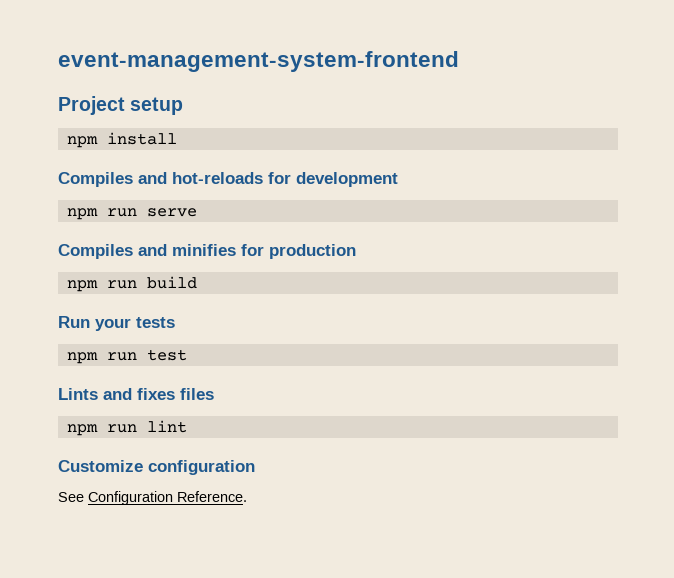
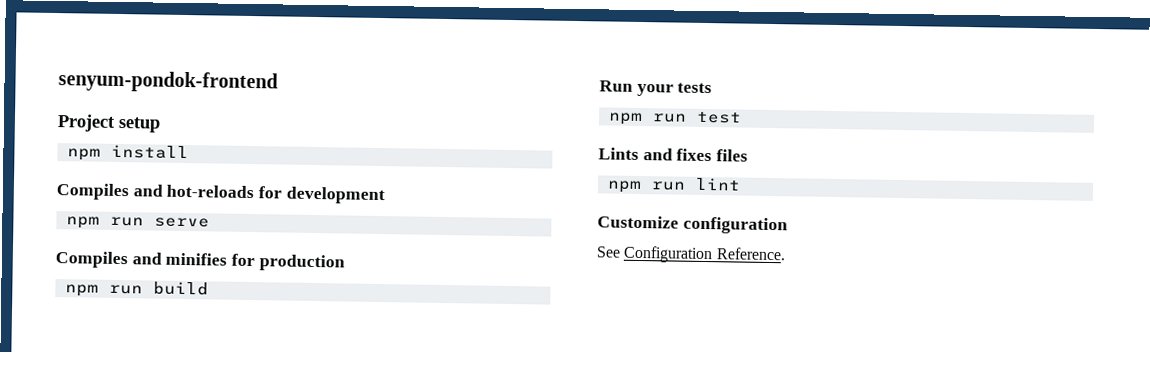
[58,51,459,72] event-management-system-frontend -> [58,70,278,94] senyum-pondok-frontend

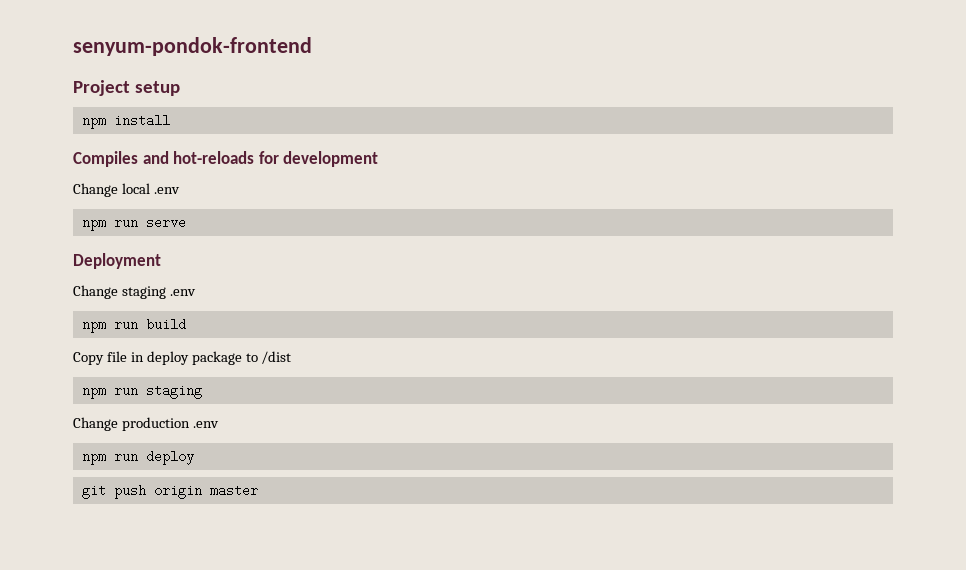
(385, 195) none -> [73,183,180,197] // Change local .env
[55,251,345,272] [64,281,209,297] [599,80,713,97] [607,111,742,126] [598,147,749,162] [606,177,741,194] [597,215,788,235] [596,245,786,264] Compiles and minifies for production // npm run build // Run your tests // npm run test // Lints and fixes files // npm run lint // Customize configuration // See Configuration Reference. -> [73,253,161,269] [73,285,196,299] [81,318,186,333] [73,351,292,365] [81,384,202,399] [73,417,219,431] [81,450,194,465] [81,484,258,499] Deployment // Change staging .env // npm run build // Copy file in deploy package to /dist // npm run staging // Change production .env // npm run deploy // git push origin master

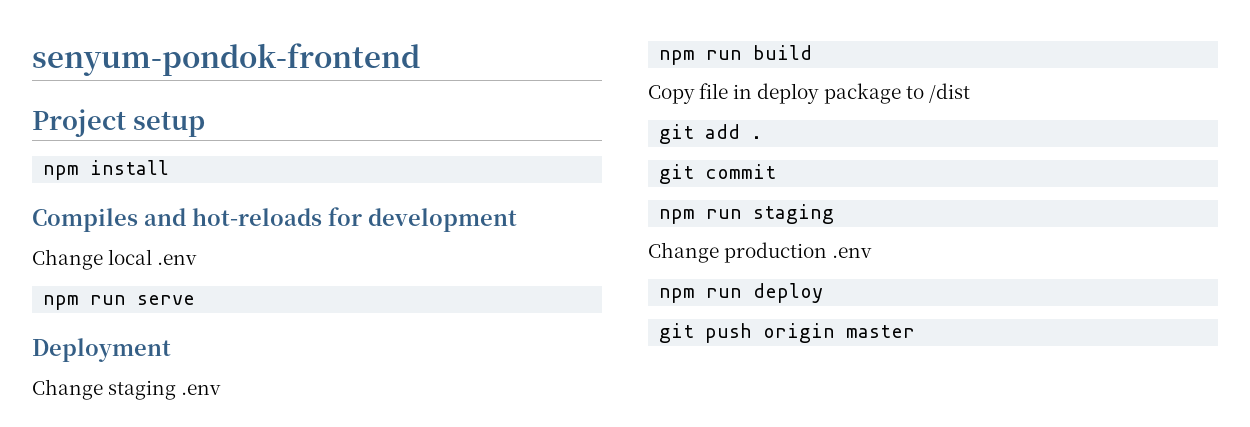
(292, 357) none -> [659,124,763,144] [659,164,777,184] // git add . // git commit

